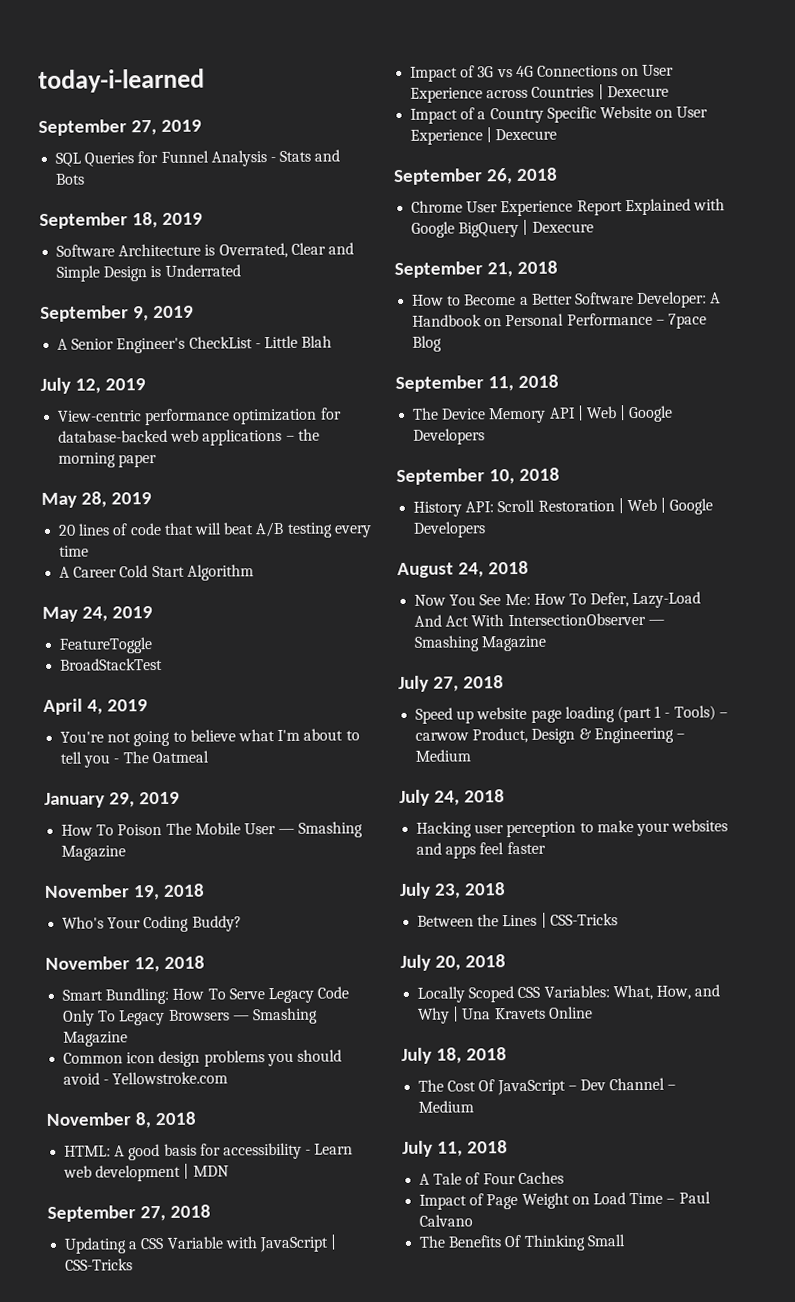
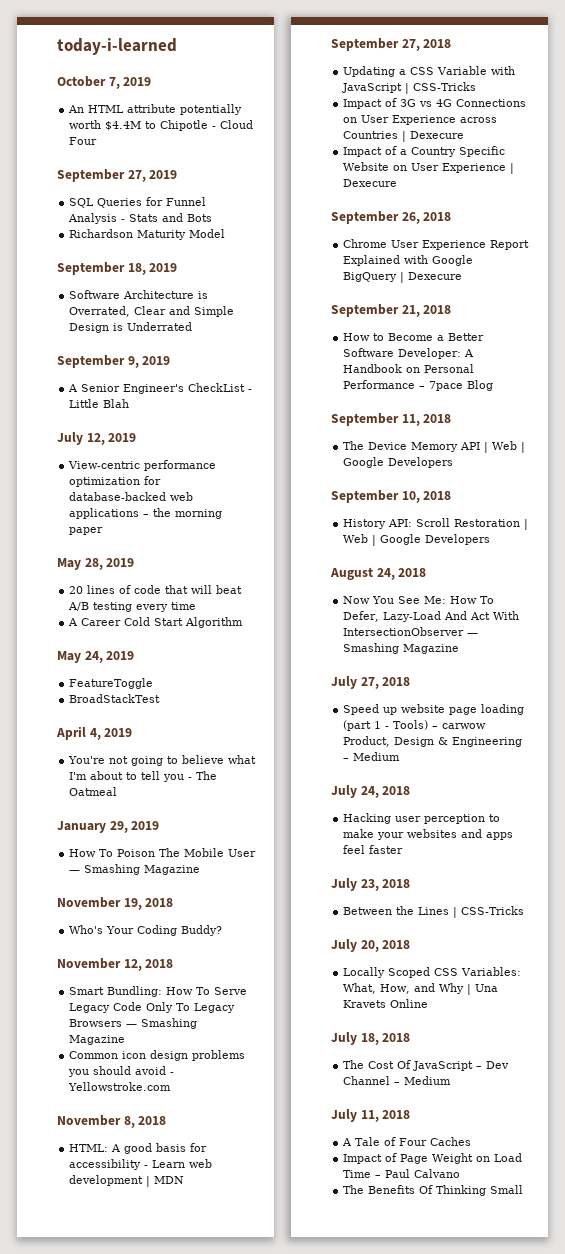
(205, 80) none -> [57,76,152,89] [68,104,243,115] [69,120,254,131] [69,137,98,145] // October 7, 2019 // An HTML attribute potentially worth $4.4M to Chipotle - Cloud Four
(86, 179) none -> [69,229,226,240] // Richardson Maturity Model

